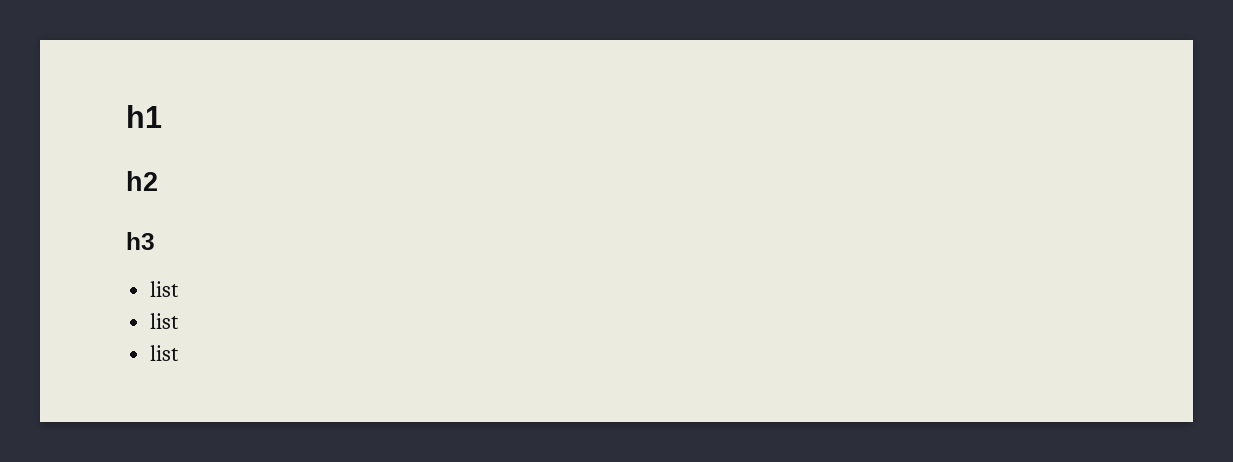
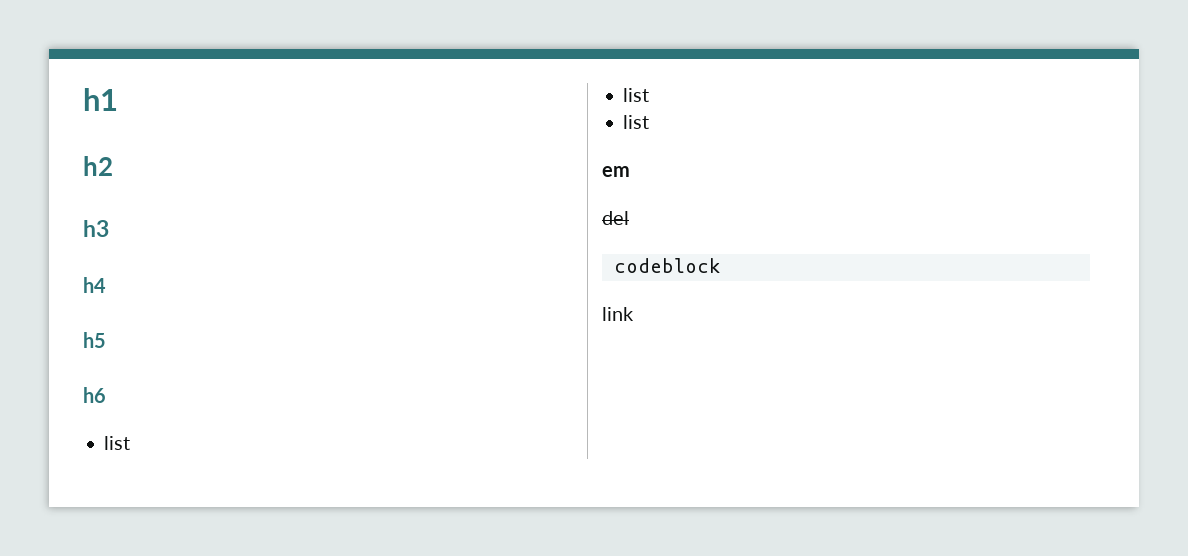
(155, 241) none -> [83,277,106,293] [83,332,106,348] [83,387,106,403] // h4 // h5 // h6
(180, 353) none -> [602,166,630,177] [602,211,629,225] [613,258,721,273] [602,307,634,321] // em // del // codeblock // link

